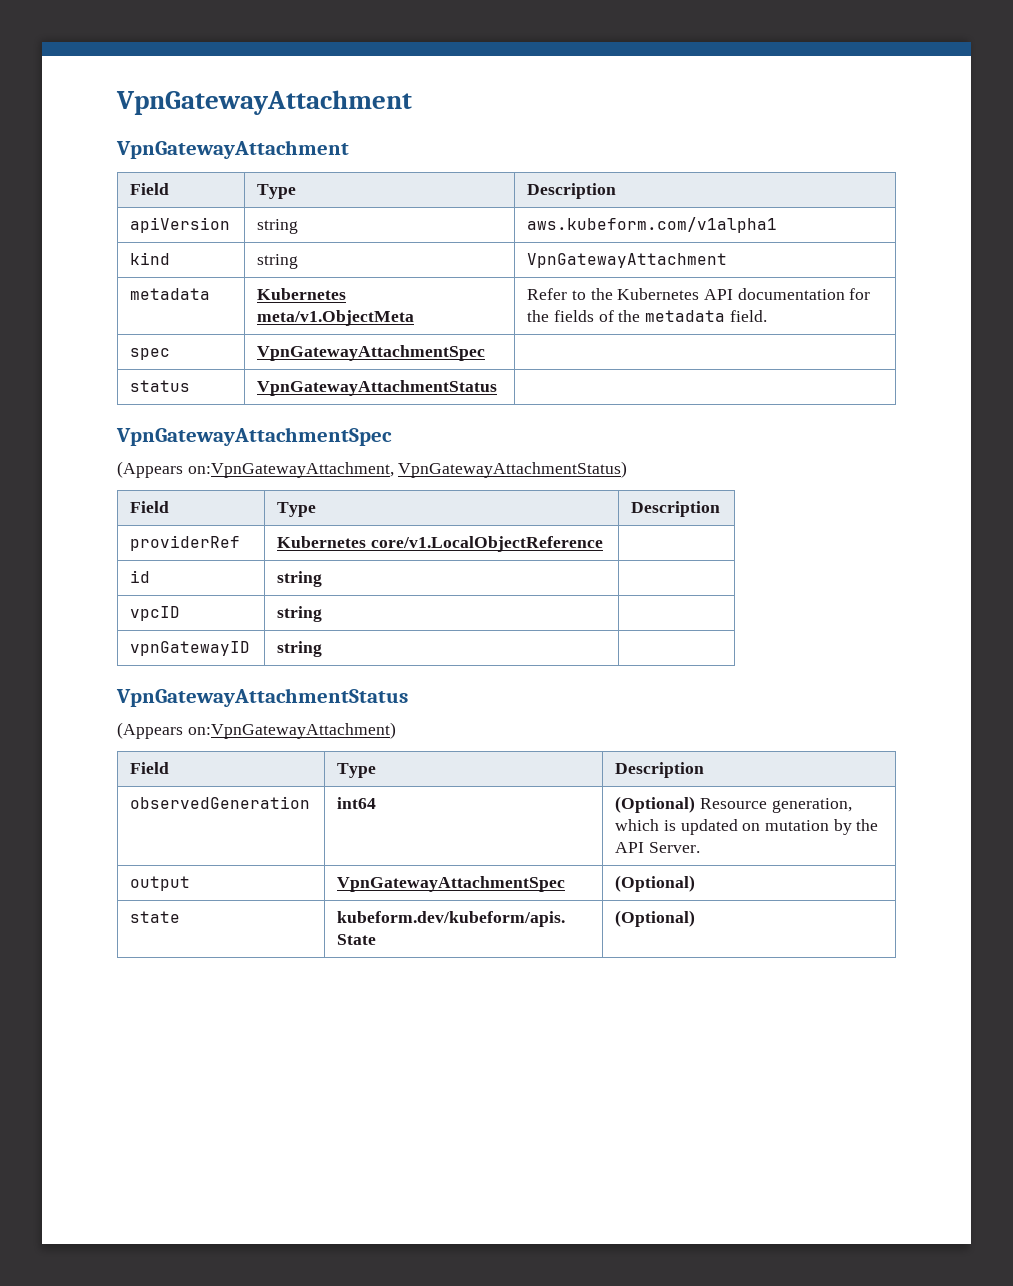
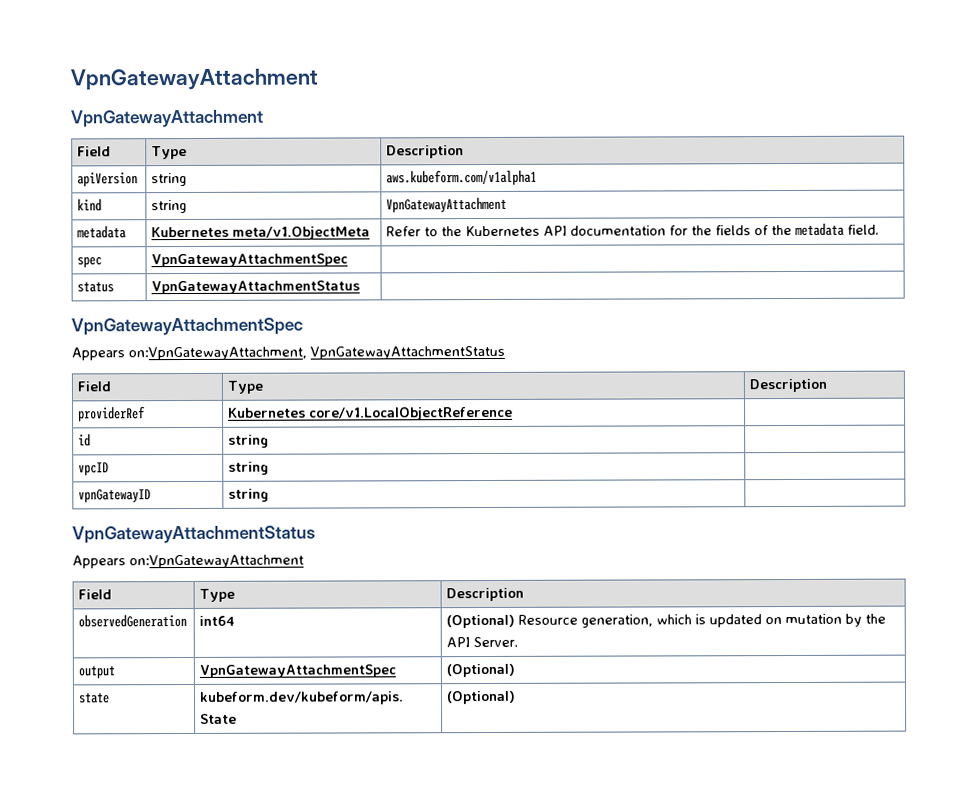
[117,461,628,478] (Appears on:VpnGatewayAttachment, VpnGatewayAttachmentStatus) -> [71,345,505,361] Appears on:VpnGatewayAttachment, VpnGatewayAttachmentStatus
[117,722,396,739] (Appears on:VpnGatewayAttachment) -> [72,554,304,569] Appears on:VpnGatewayAttachment

